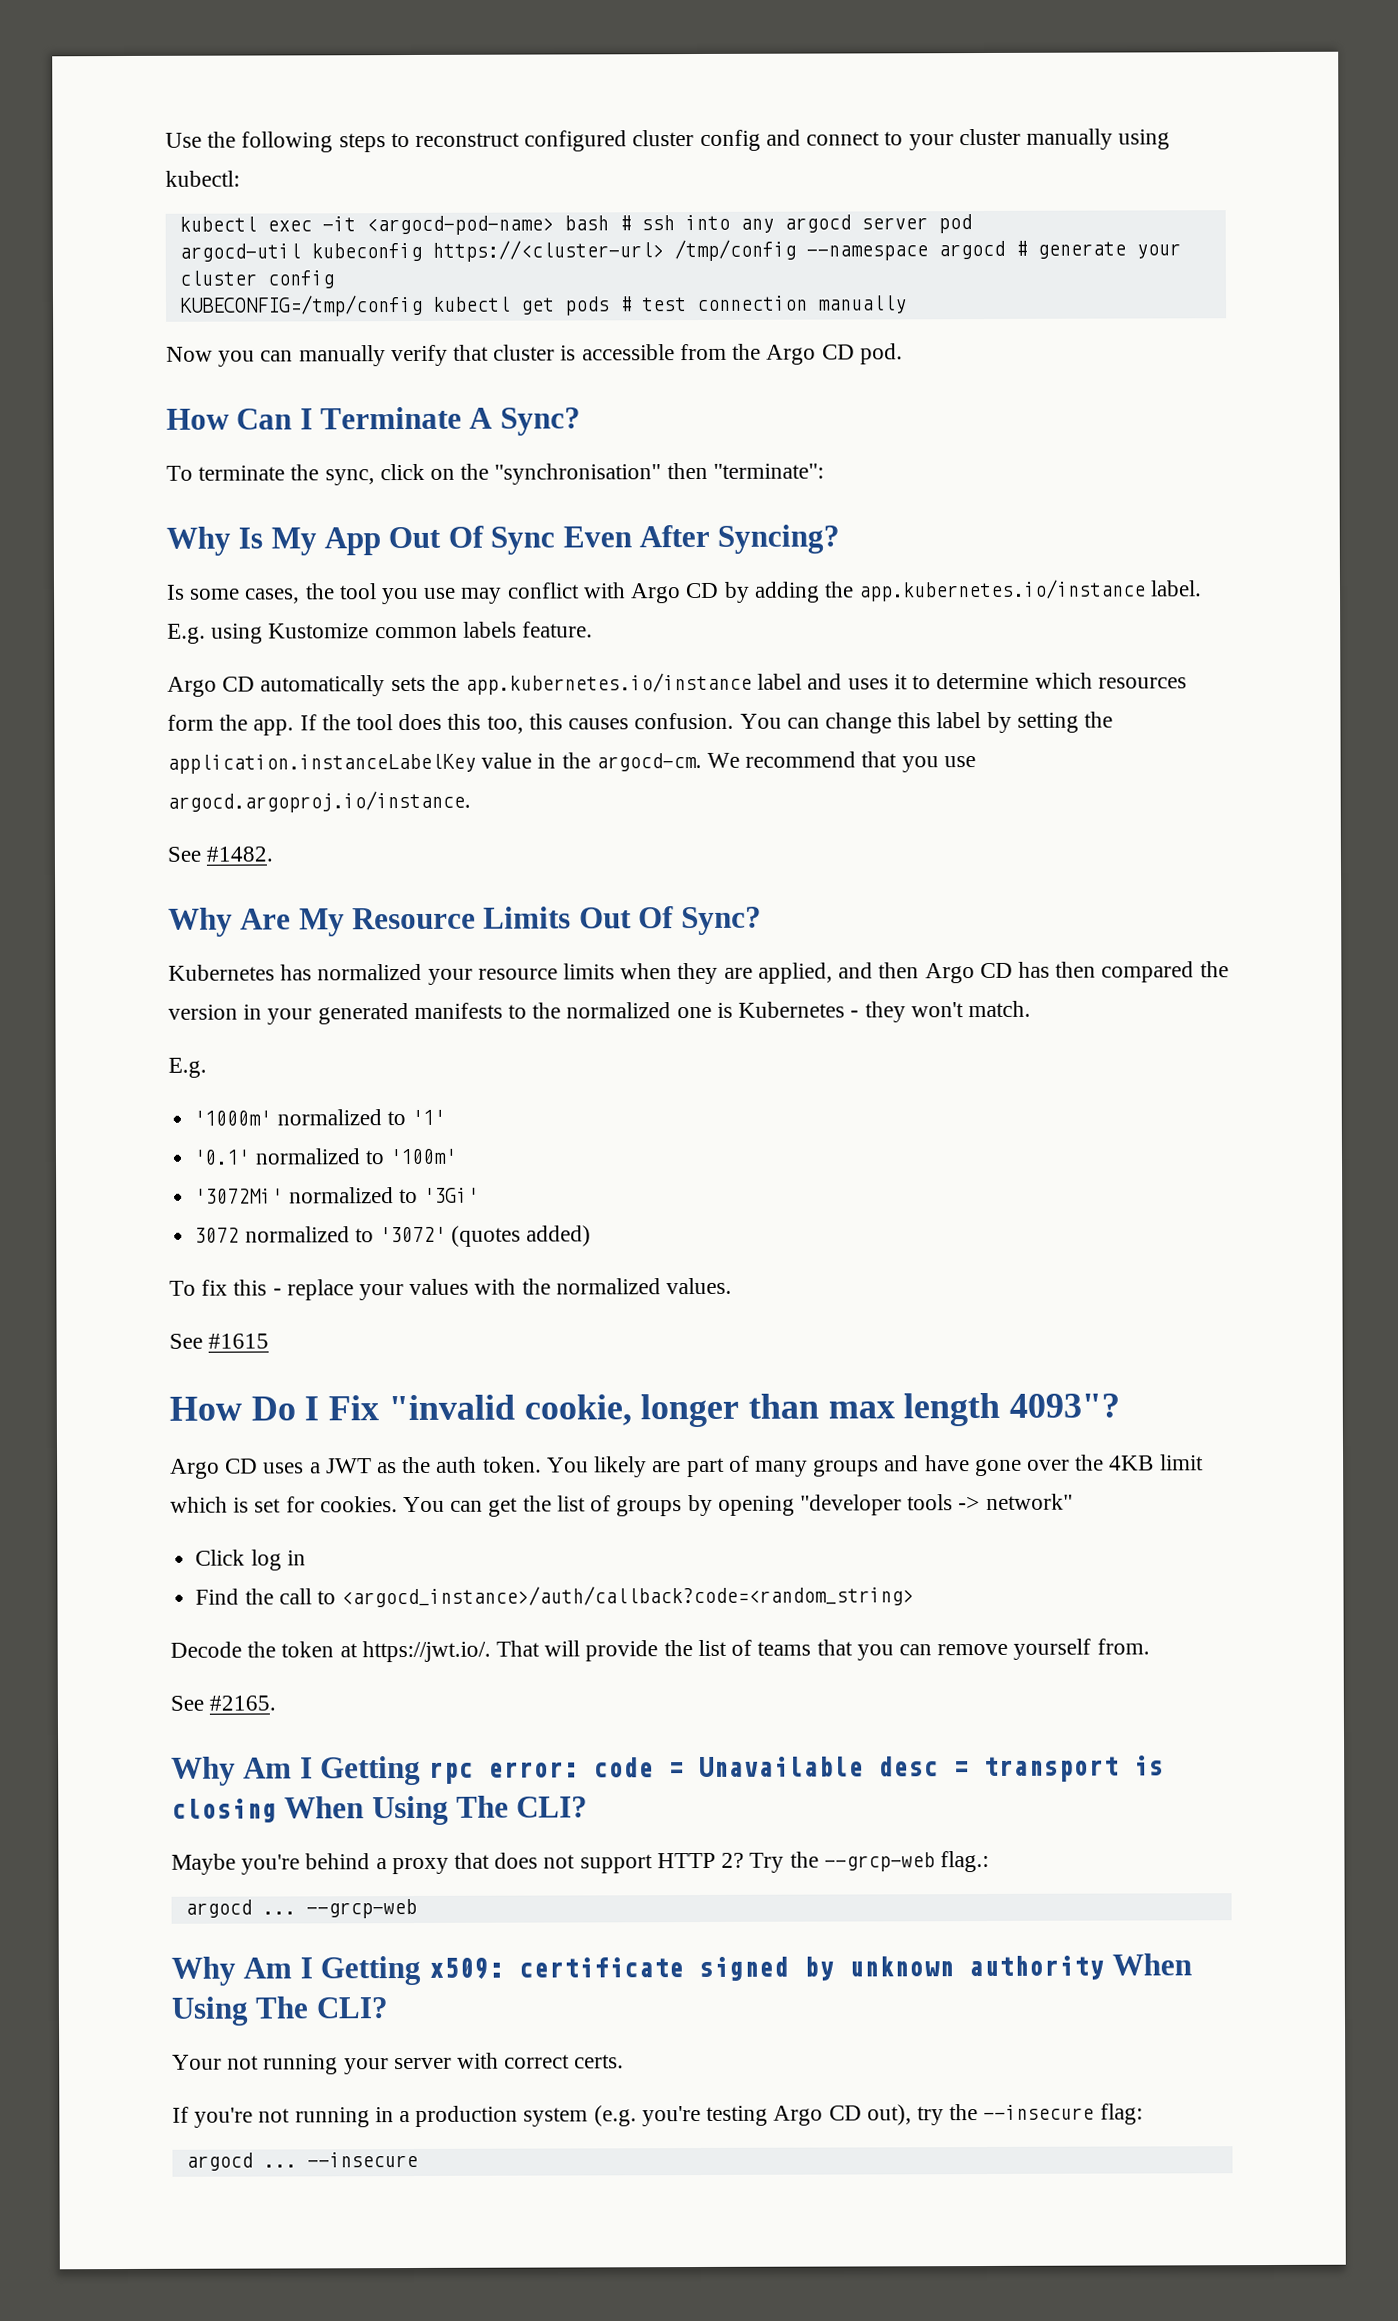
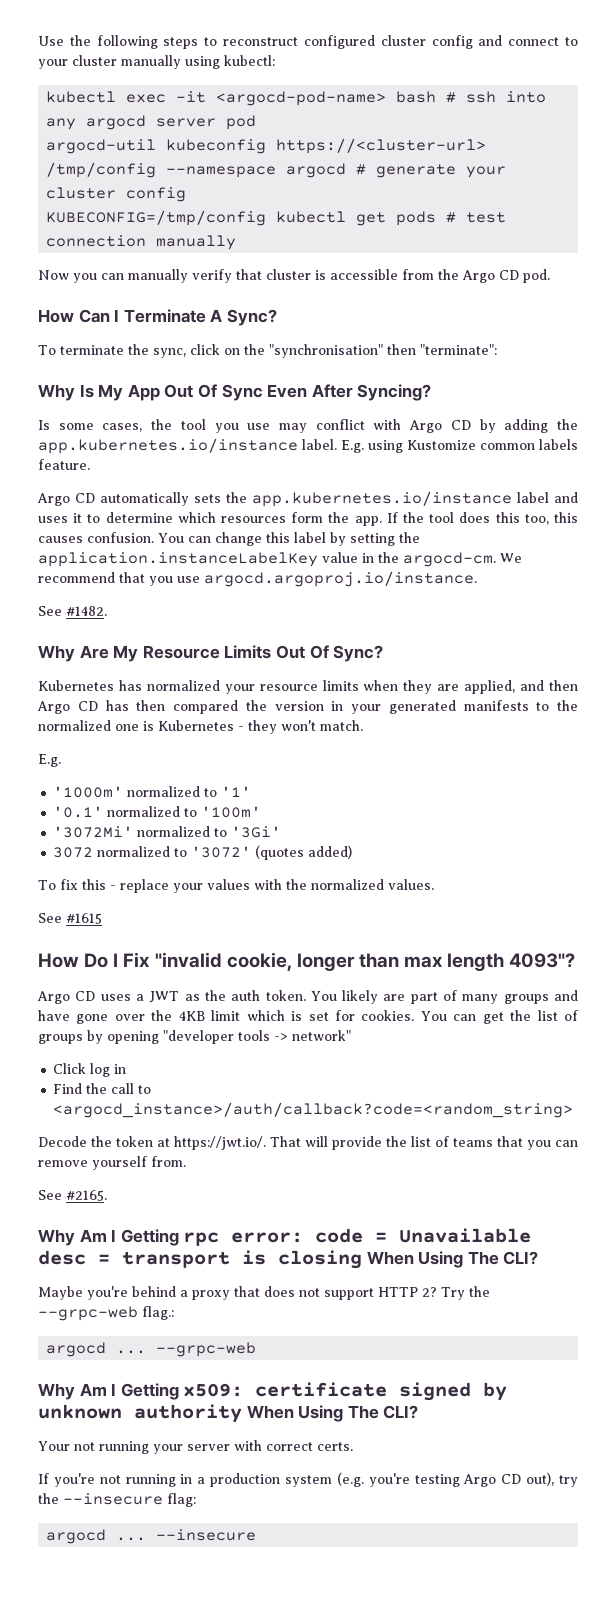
[823,1852,935,1872] --grcp-web -> [38,1306,138,1321] --grpc-web
[305,1898,417,1919] --grcp-web -> [156,1342,257,1357] --grpc-web

